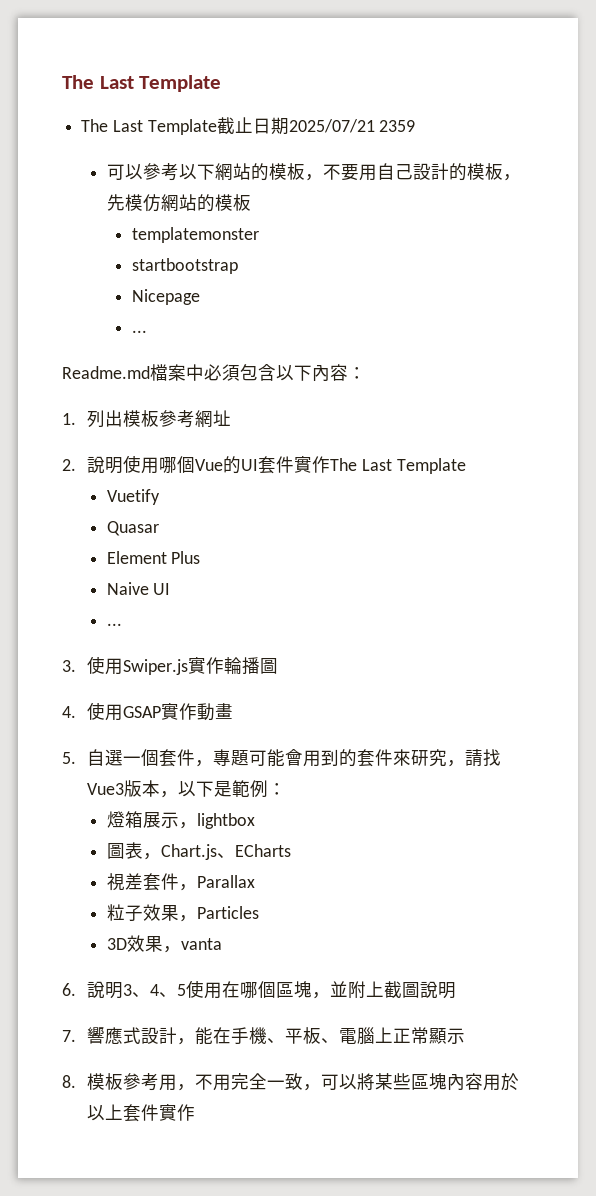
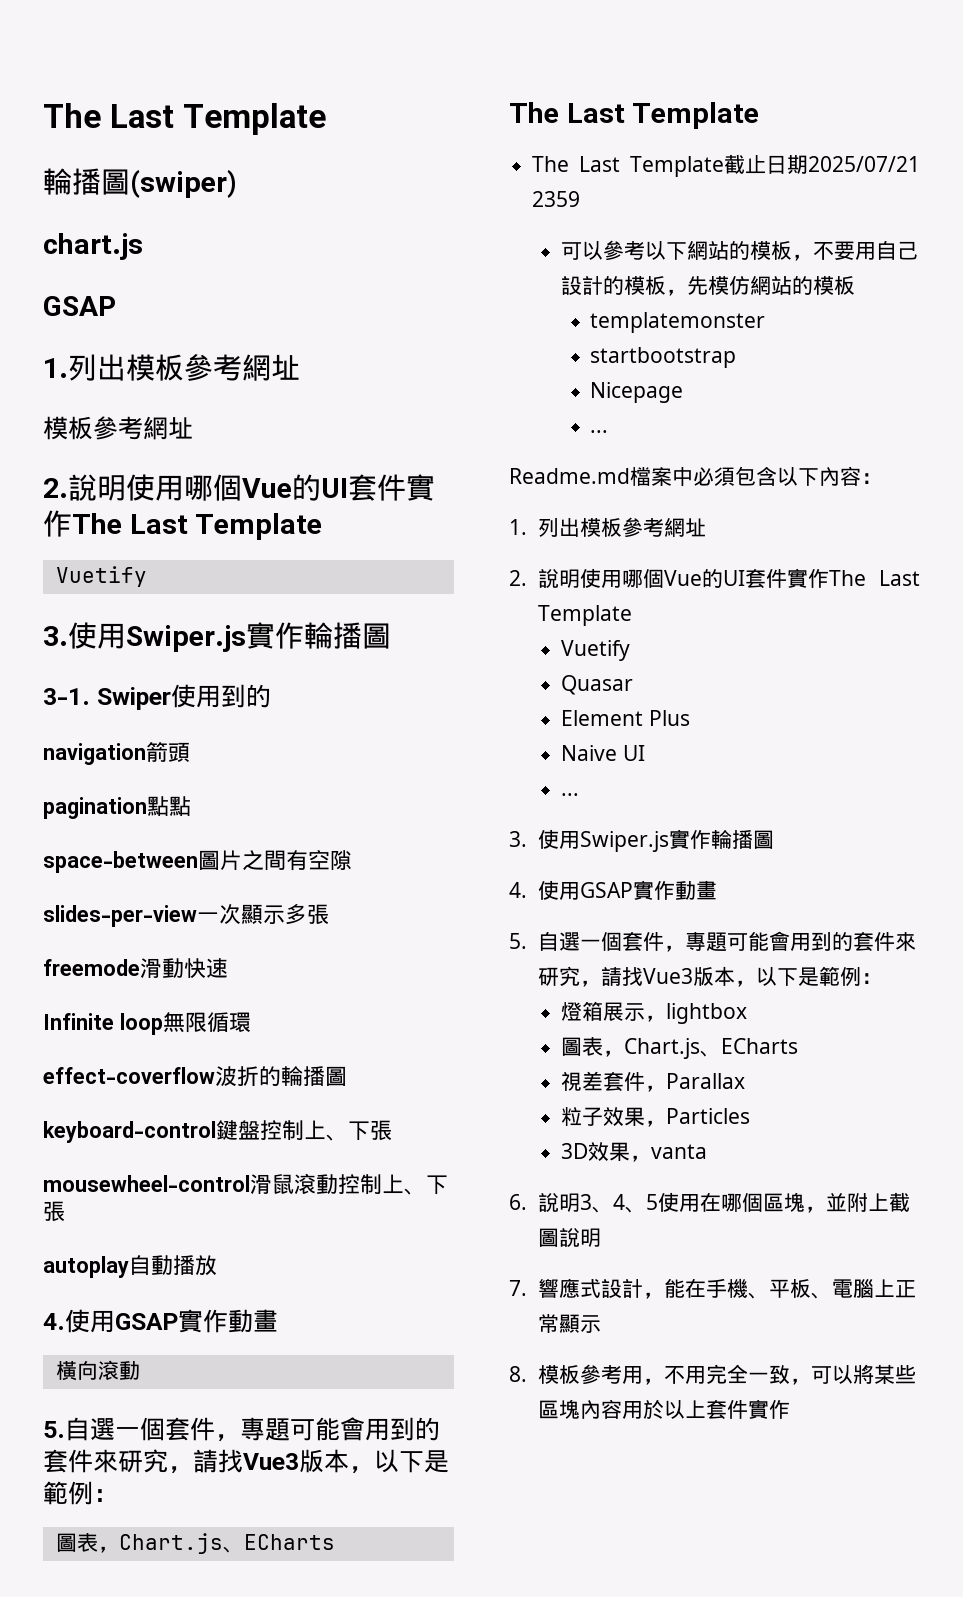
[62,75,222,92] The Last Template -> [43,103,326,135] [43,168,237,198] [43,233,143,260] [43,296,116,316] [43,354,300,381] [43,416,193,440] [43,474,435,501] [43,510,323,540] [55,566,147,587] [43,622,391,652] [43,684,271,710] [43,742,190,765] [43,796,191,819] [43,850,352,873] [43,904,329,927] [43,958,228,978] [43,1012,251,1035] [43,1066,347,1087] [43,1120,392,1143] [43,1173,448,1195] [43,1201,65,1222] [43,1255,217,1278] [43,1309,278,1333] [55,1360,140,1381] [43,1417,440,1442] [43,1449,449,1474] [43,1481,118,1505] [55,1533,335,1554] [509,102,760,129] The Last Template // 輪播圖(swiper) // chart.js // GSAP // 1.列出模板參考網址 // 模板參考網址 // 2.說明使用哪個Vue的UI套件實作The Last Template // Vuetify // 3.使用Swiper.js實作輪播圖 // 3-1. Swiper使用到的 // navigation箭頭 // pagination點點 // space-between圖片之間有空隙 // slides-per-view一次顯示多張 // freemode滑動快速 // Infinite loop無限循環 // effect-coverflow波折的輪播圖 // keyboard-control鍵盤控制上、下張 // mousewheel-control滑鼠滾動控制上、下張 // autoplay自動播放 // 4.使用GSAP實作動畫 // 橫向滾動 // 5.自選一個套件，專題可能會用到的套件來研究，請找Vue3版本，以下是範例： // 圖表，Chart.js、ECharts // The Last Template

